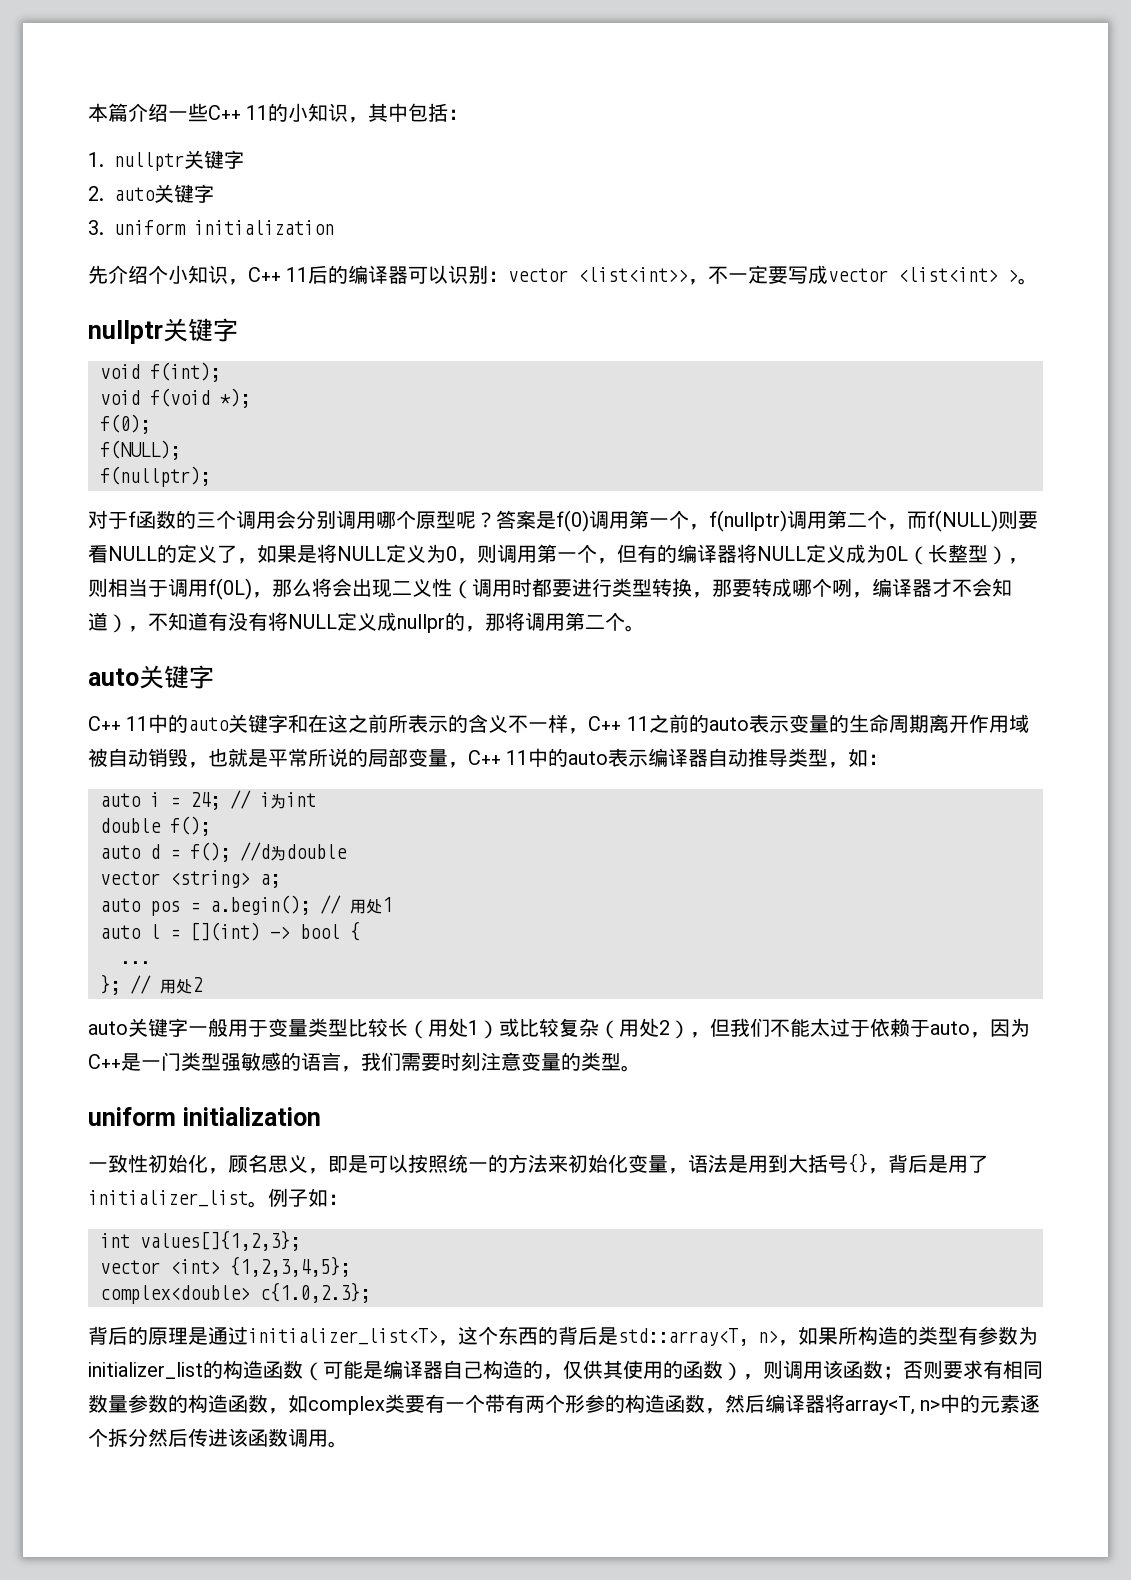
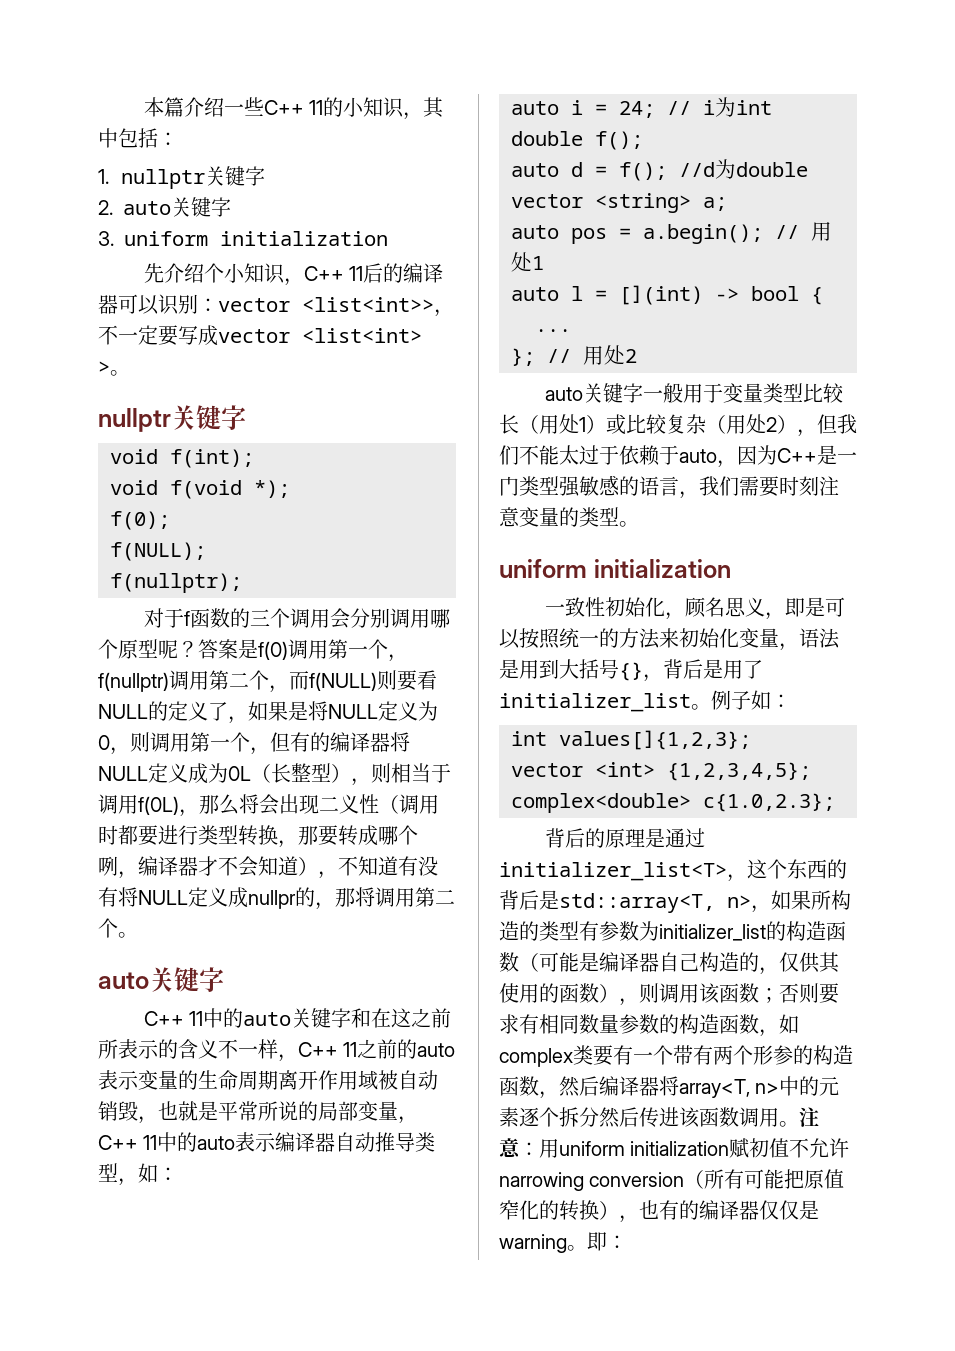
(348, 1444) none -> [799,1107,819,1127] [499,1138,850,1158] [499,1169,845,1191] [499,1200,819,1223] [499,1232,627,1253] 注意：用uniform initialization赋初值不允许narrowing conversion（所有可能把原值窄化的转换），也有的编译器仅仅是warning。即：

